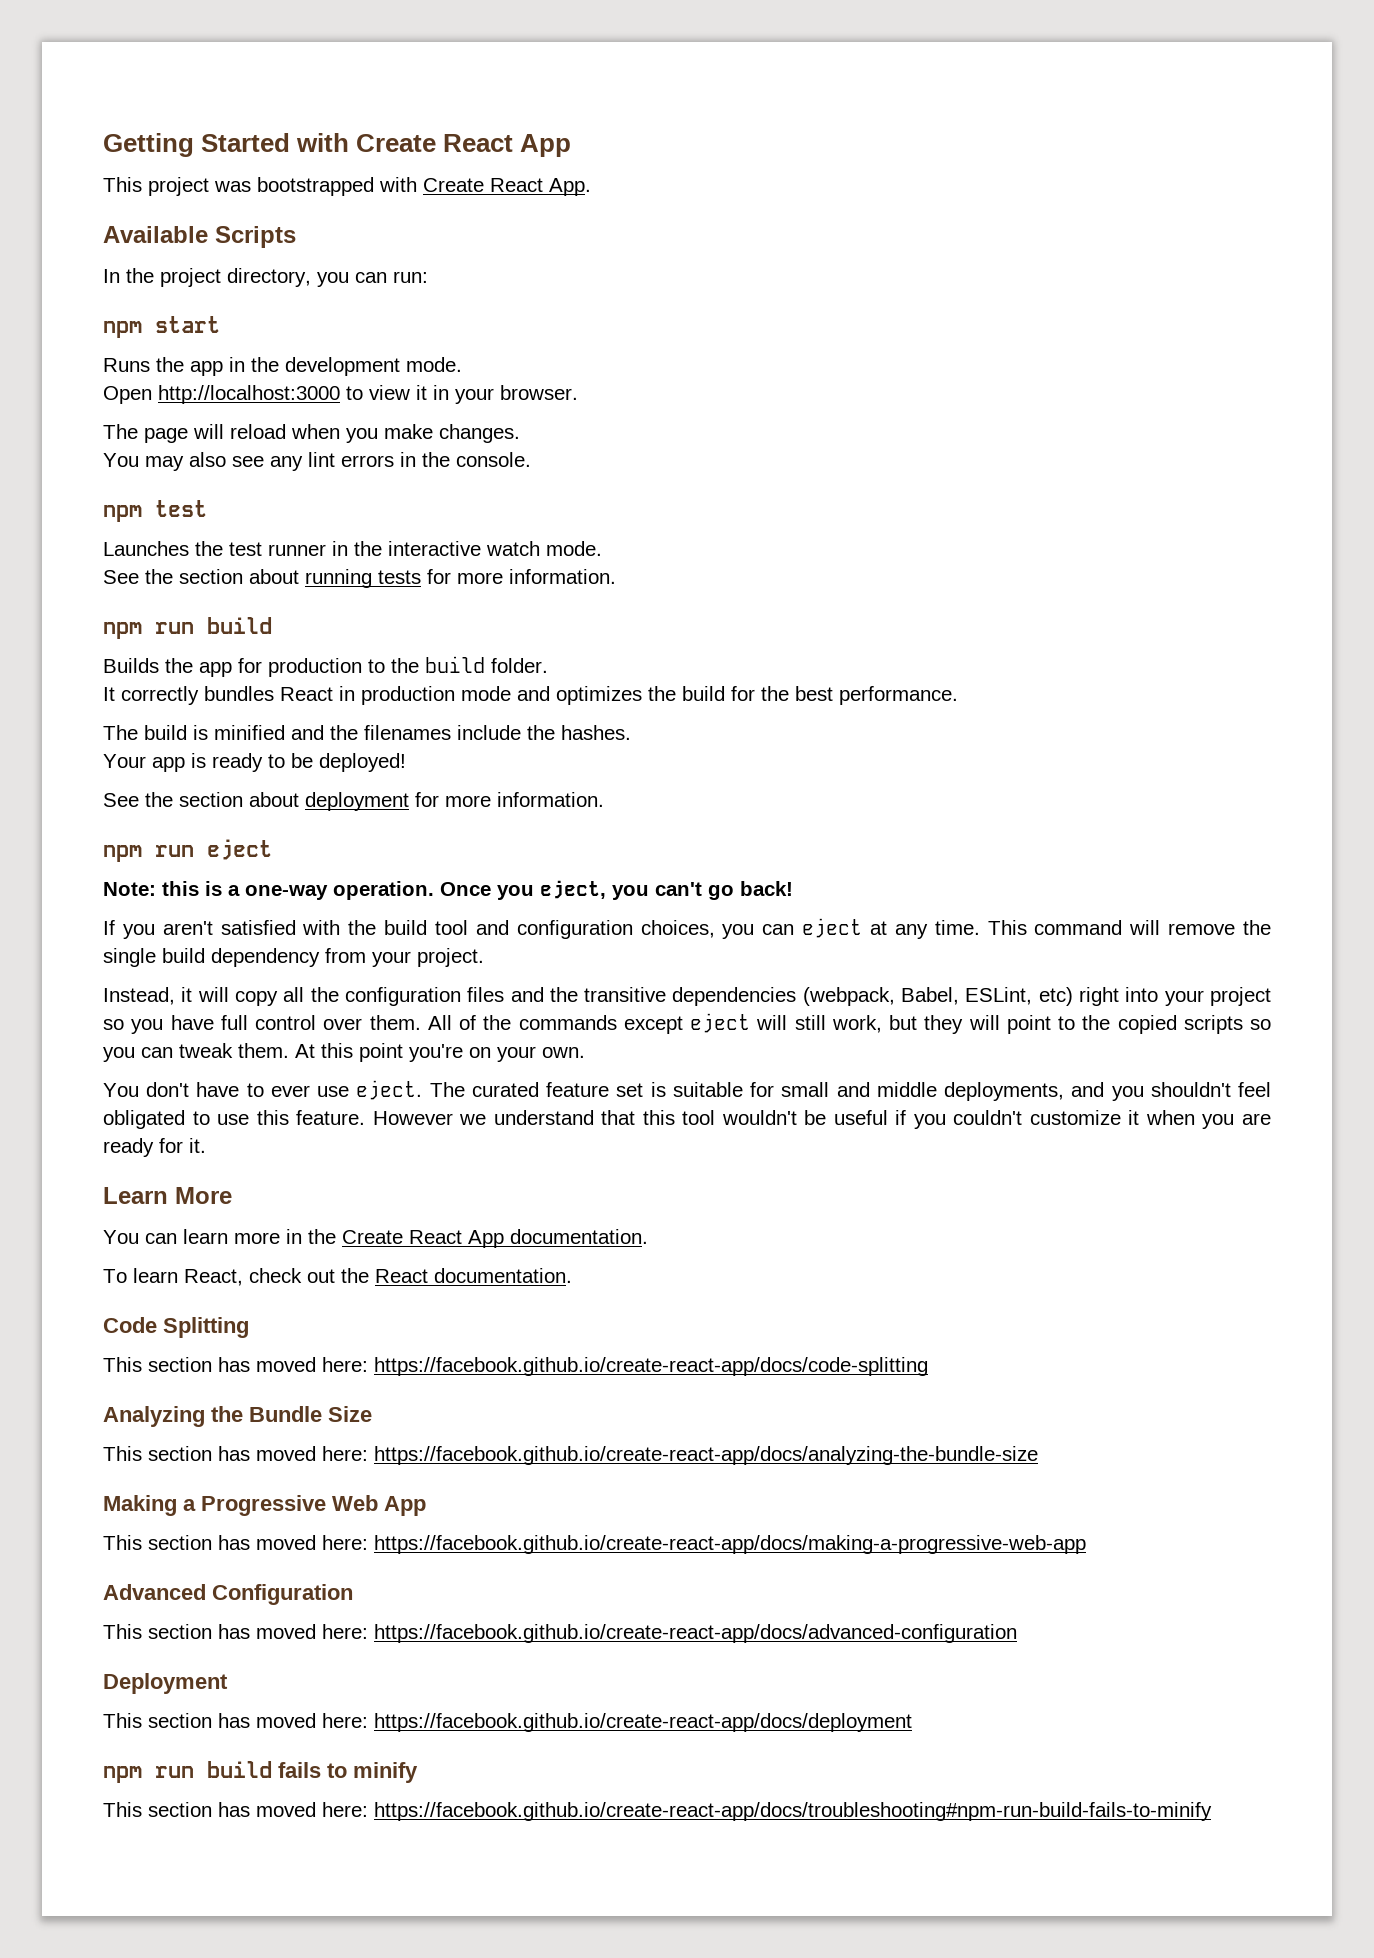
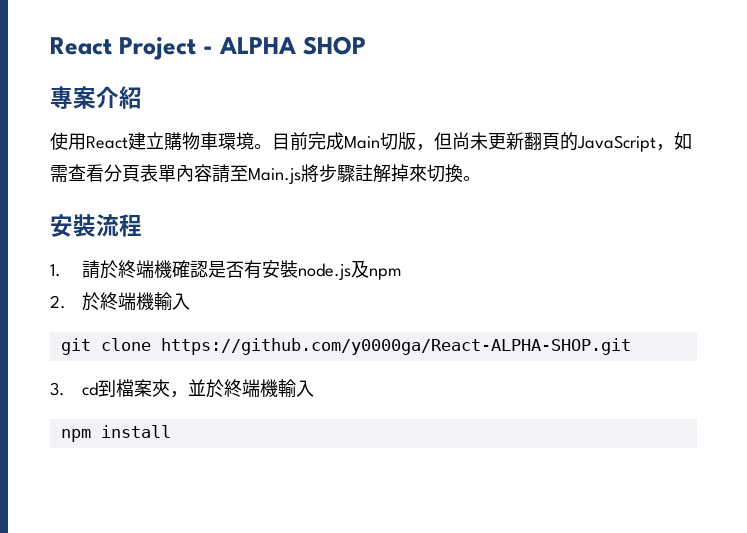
[103,133,572,157] [103,177,591,196] [103,226,296,248] [103,268,428,287] [103,316,220,338] [103,357,462,376] [103,385,578,404] [103,424,520,443] [103,452,531,471] [103,500,207,522] [103,541,602,556] [103,569,616,588] [103,617,272,639] [103,656,548,677] [103,686,958,705] [103,725,631,740] [103,753,406,772] [103,792,604,811] [103,839,272,862] [103,880,793,900] [103,918,1272,939] [103,948,484,967] [103,987,1271,1006] [103,1013,1271,1034] [103,1043,585,1062] [103,1080,1271,1101] [103,1110,1272,1129] [103,1138,206,1157] [103,1187,232,1204] [103,1229,648,1248] [103,1268,572,1286] [103,1317,249,1338] [103,1357,928,1376] [103,1406,372,1427] [103,1446,1038,1465] [103,1495,426,1516] [103,1535,1086,1554] [103,1584,353,1605] [103,1624,1017,1643] [103,1673,228,1694] [103,1713,912,1732] [103,1761,418,1783] [103,1802,1212,1821] Getting Started with Create React App // This project was bootstrapped with Create React App. // Available Scripts // In the project directory, you can run: // npm start // Runs the app in the development mode. // Open http://localhost:3000 to view it in your browser. // The page will reload when you make changes. // You may also see any lint errors in the console. // npm test // Launches the test runner in the interactive watch mode. // See the section about running tests for more information. // npm run build // Builds the app for production to the build folder. // It correctly bundles React in production mode and optimizes the build for the best performance. // The build is minified and the filenames include the hashes. // Your app is ready to be deployed! // See the section about deployment for more information. // npm run eject // Note: this is a one-way operation. Once you eject, you can't go back! // If you aren't satisfied with the build tool and configuration choices, you can eject at any time. This command will remove the single build dependency from your project. // Instead, it will copy all the configuration files and the transitive dependencies (webpack, Babel, ESLint, etc) right into your project so you have full control over them. All of the commands except eject will still work, but they will point to the copied scripts so you can tweak them. At this point you're on your own. // You don't have to ever use eject. The curated feature set is suitable for small and middle deployments, and you shouldn't feel obligated to use this feature. However we understand that this tool wouldn't be useful if you couldn't customize it when you are ready for it. // Learn More // You can learn more in the Create React App documentation. // To learn React, check out the React documentation. // Code Splitting // This section has moved here: https://facebook.github.io/create-react-app/docs/code-splitting // Analyzing the Bundle Size // This section has moved here: https://facebook.github.io/create-react-app/docs/analyzing-the-bundle-size // Making a Progressive Web App // This section has moved here: https://facebook.github.io/create-react-app/docs/making-a-progressive-web-app // Advanced Configuration // This section has moved here: https://facebook.github.io/create-react-app/docs/advanced-configuration // Deployment // This section has moved here: https://facebook.github.io/create-react-app/docs/deployment // npm run build fails to minify // This section has moved here: https://facebook.github.io/create-react-app/docs/troubleshooting#npm-run-build-fails-to-minify -> [50,36,366,60] [50,86,142,109] [50,132,692,152] [50,164,481,184] [50,214,142,237] [50,260,402,280] [50,292,190,311] [60,338,631,355] [50,379,314,398] [60,425,171,442] React Project - ALPHA SHOP // 專案介紹 // 使用React建立購物車環境。目前完成Main切版，但尚未更新翻頁的JavaScript，如需查看分頁表單內容請至Main.js將步驟註解掉來切換。 // 安裝流程 // 1.請於終端機確認是否有安裝node.js及npm // 2.於終端機輸入 // git clone https://github.com/y0000ga/React-ALPHA-SHOP.git // 3. cd到檔案夾，並於終端機輸入 // npm install

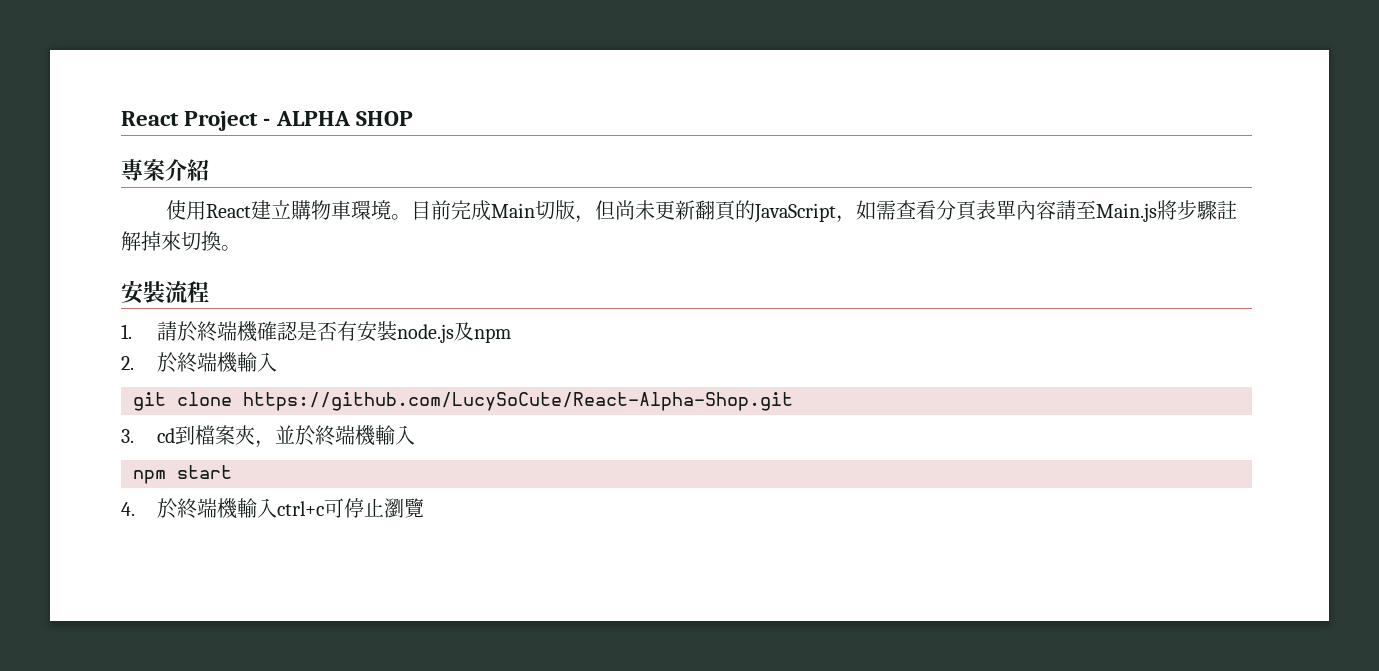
[160,338,631,355] https://github.com/y0000ga/React-ALPHA-SHOP.git -> [243,392,793,411] https://github.com/LucySoCute/React-Alpha-Shop.git
[100,425,171,438] install -> [177,465,232,479] [121,498,425,519] start // 4.於終端機輸入ctrl+c可停止瀏覽

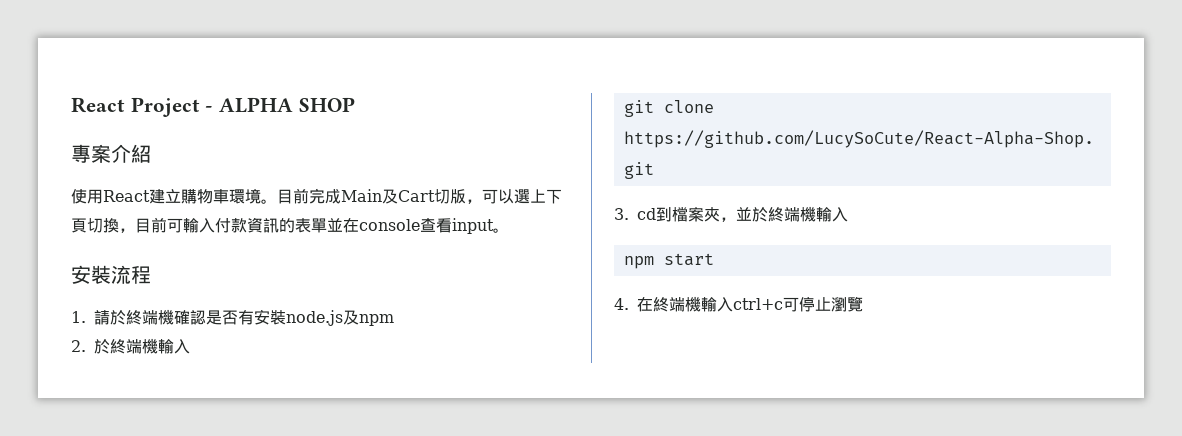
[534,200,1237,223] [121,231,221,251] 切版，但尚未更新翻頁的JavaScript，如需查看分頁表單內容請至Main.js將步驟註解掉來切換 -> [382,189,562,204] [71,217,494,234] 及Cart切版，可以選上下頁切換，目前可輸入付款資訊的表單並在console查看input
[157,498,178,519] 於 -> [637,297,653,312] 在

